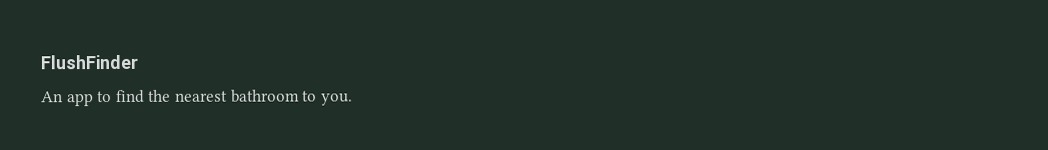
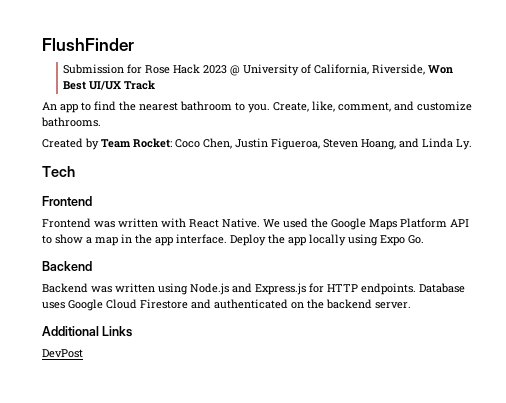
(138, 62) none -> [63,64,454,76] [63,80,156,90] // Submission for Rose Hack 2023 @ University of California, Riverside, Won Best UI/UX Track
(353, 99) none -> [273,101,472,112] [41,117,101,127] [42,138,472,150] [42,166,75,177] [42,196,92,206] [42,218,469,230] [42,234,424,246] [42,261,92,271] [42,283,465,295] [42,299,411,311] [42,326,133,337] [42,349,83,358] Create, like, comment, and customize bathrooms. // Created by Team Rocket: Coco Chen, Justin Figueroa, Steven Hoang, and Linda Ly. // Tech // Frontend // Frontend was written with React Native. We used the Google Maps Platform API to show a map in the app interface. Deploy the app locally using Expo Go. // Backend // Backend was written using Node.js and Express.js for HTTP endpoints. Database uses Google Cloud Firestore and authenticated on the backend server. // Additional Links // DevPost

